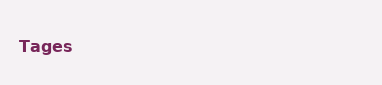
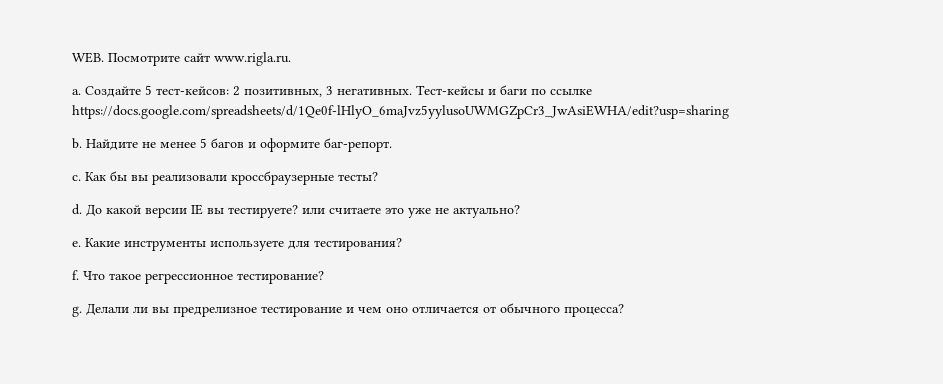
[19,40,73,55] Tages -> [72,52,291,66] [72,85,592,97] [72,105,729,119] [72,138,392,152] [72,171,378,185] [72,204,520,218] [72,238,402,251] [72,270,324,284] [72,303,624,317] WEB. Посмотрите сайт www.rigla.ru. // a. Создайте 5 тест-кейсов: 2 позитивных, 3 негативных. Тест-кейсы и баги по ссылке https://docs.google.com/spreadsheets/d/1Qe0f-lHlyO_6maJvz5yylusoUWMGZpCr3_JwAsiEWHA/edit?usp=sharing // b. Найдите не менее 5 багов и оформите баг-репорт. // c. Как бы вы реализовали кроссбраузерные тесты? // d. До какой версии IE вы тестируете? или считаете это уже не актуально? // e. Какие инструменты используете для тестирования? // f. Что такое регрессионное тестирование? // g. Делали ли вы предрелизное тестирование и чем оно отличается от обычного процесса?

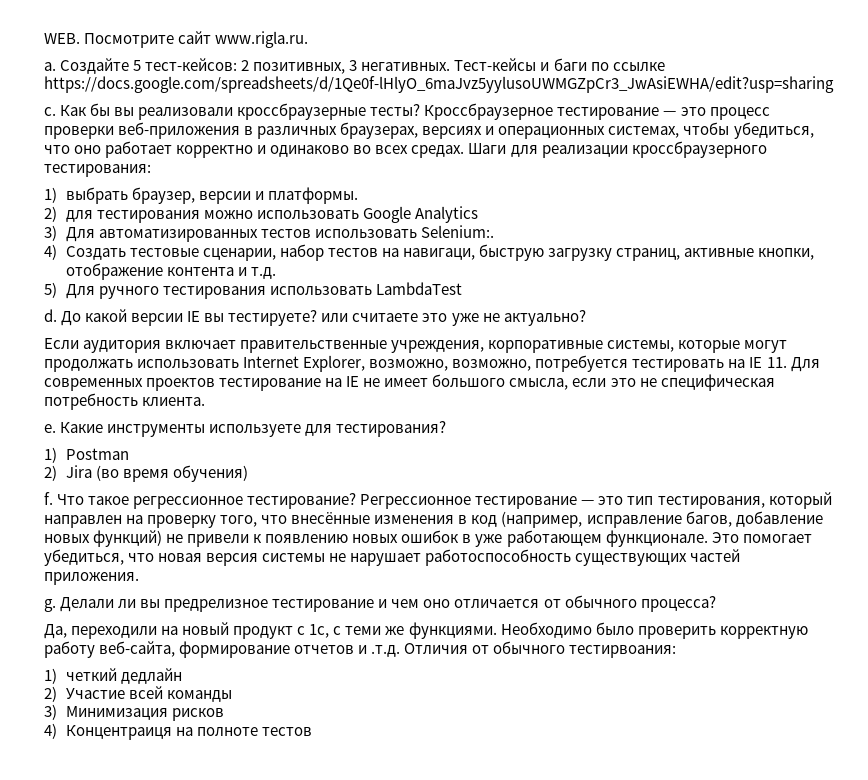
[72,138,392,152] // b. Найдите не менее 5 багов и оформите баг-репорт. -> (834, 84) none
(378, 176) none -> [424,103,770,120] [44,122,814,139] [44,141,767,158] [44,164,151,177] [44,187,359,204] [44,206,479,223] [44,225,495,242] [44,244,815,261] [65,263,276,280] [44,282,463,299] Кроссбраузерное тестирование — это процесс проверки веб-приложения в различных браузерах, версиях и операционных системах, чтобы убедиться, что оно работает корректно и одинаково во всех средах. Шаги для реализации кроссбраузерного тестирования: // 1) выбрать браузер, версии и платформы. // 2) для тестирования можно использовать Google Analytics // 3) Для автоматизированных тестов использовать Selenium:. // 4) Создать тестовые сценарии, набор тестов на навигаци, быструю загрузку страниц, активные кнопки, отображение контента и т.д. // 5) Для ручного тестирования использовать LambdaTest
(520, 211) none -> [44,338,788,353] [44,355,820,372] [44,374,775,391] [44,393,206,410] // Если аудитория включает правительственные учреждения, корпоративные системы, которые могут продолжать использовать Internet Explorer, возможно, возможно, потребуется тестировать на IE 11. Для современных проектов тестирование на IE не имеет большого смысла, если это не специфическая потребность клиента.
(402, 244) none -> [44,447,129,463] [44,465,248,482] // 1) Postman // 2) Jira (во время обучения)
(324, 277) none -> [360,492,832,509] [44,511,823,528] [44,530,812,547] [44,549,741,566] [44,572,139,585] Регрессионное тестирование — это тип тестирования, который направлен на проверку того, что внесённые изменения в код (например, исправление багов, добавление новых функций) не привели к появлению новых ошибок в уже работающем функционале. Это помогает убедиться, что новая версия системы не нарушает работоспособность существующих частей приложения.
(624, 310) none -> [44,622,808,639] [44,641,677,658] [44,668,182,684] [44,686,232,702] [44,704,224,721] [44,723,312,740] // Да, переходили на новый продукт с 1с, с теми же функциями. Необходимо было проверить корректную работу веб-сайта, формирование отчетов и .т.д. Отличия от обычного тестирвоания: // 1) четкий дедлайн // 2) Участие всей команды // 3) Минимизация рисков // 4) Концентраиця на полноте тестов

